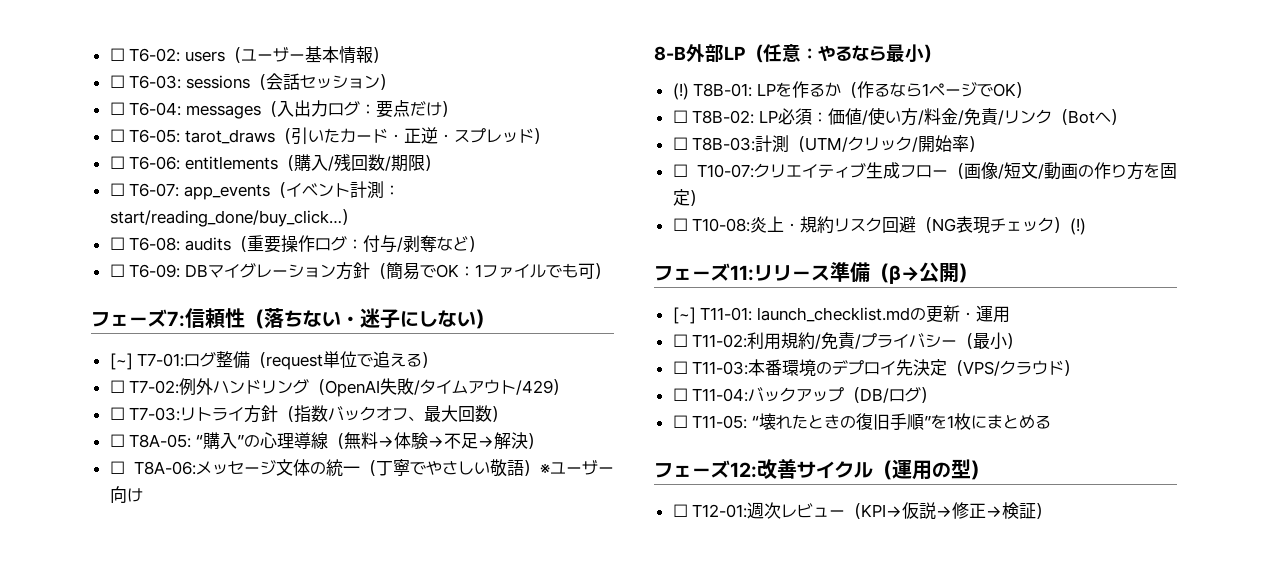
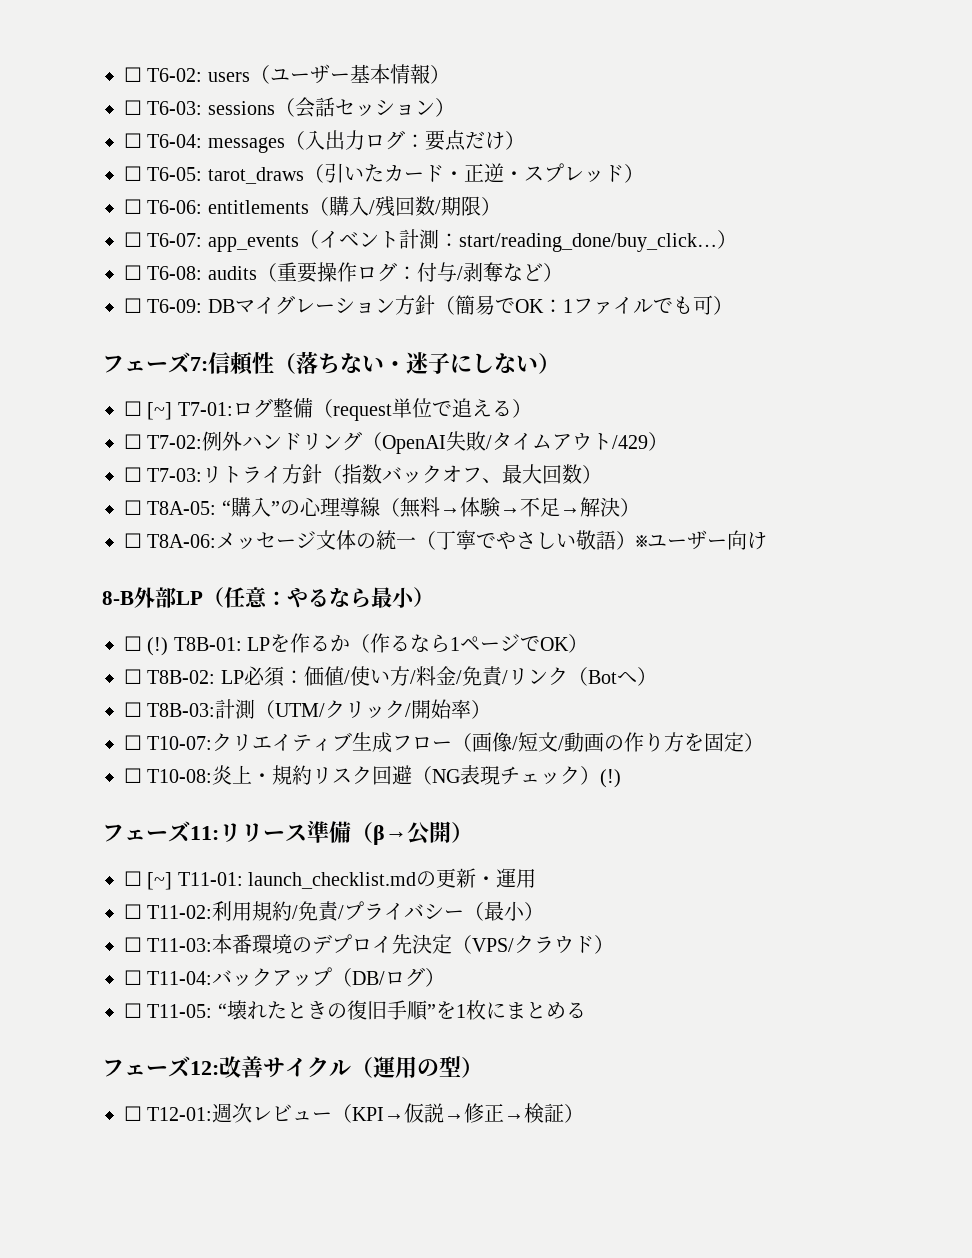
(495, 319) none -> [124,401,142,416] ☐
(941, 53) none -> [124,636,142,651] ☐
(978, 273) none -> [124,871,142,886] ☐

